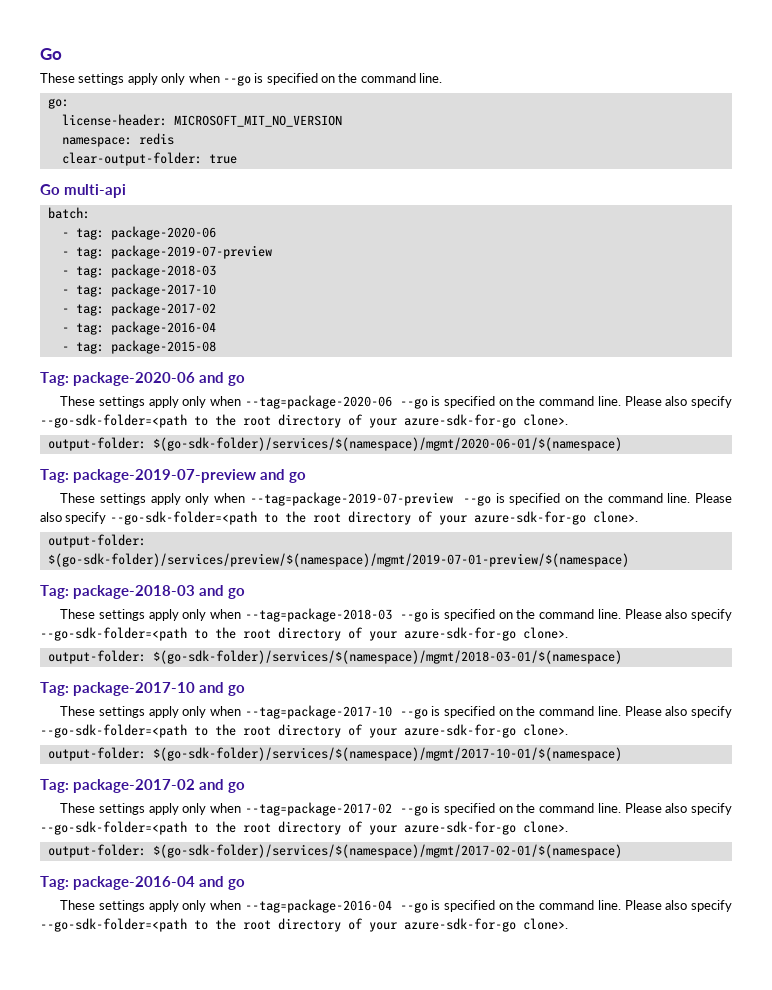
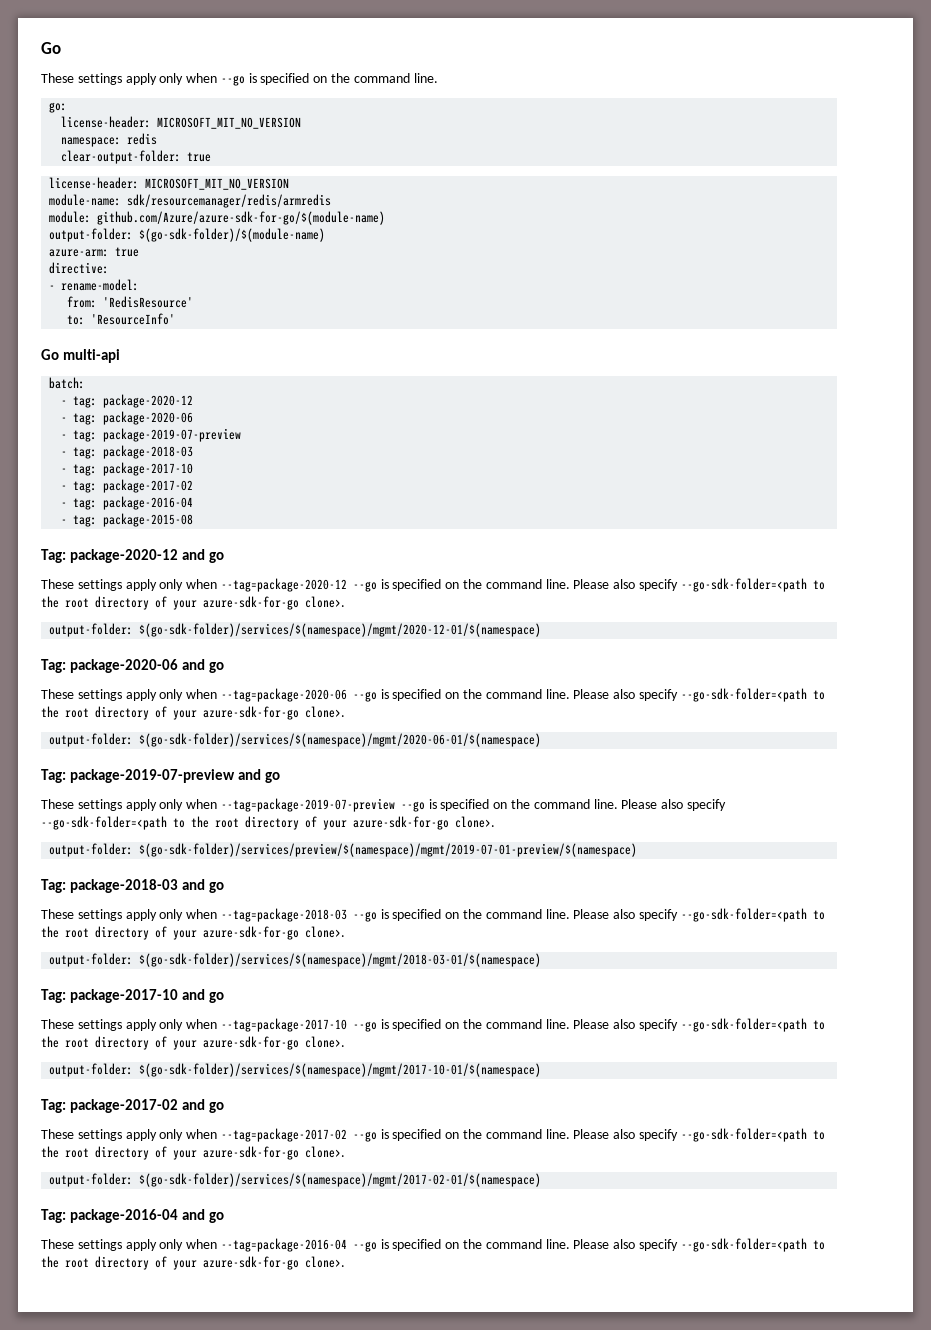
(237, 159) none -> [49,177,290,190] [49,194,332,208] [49,211,386,225] [49,228,326,242] [49,247,140,257] [49,262,110,274] [49,279,140,291] [67,296,194,308] [67,313,176,325] // license-header: MICROSOFT_MIT_NO_VERSION // module-name: sdk/resourcemanager/redis/armredis // module: github.com/Azure/azure-sdk-for-go/$(module-name) // output-folder: $(go-sdk-folder)/$(module-name) // azure-arm: true // directive: // - rename-model: // from: 'RedisResource' // to: 'ResourceInfo'
(90, 213) none -> [61,394,194,408] // - tag: package-2020-12
(216, 347) none -> [41,549,225,563] [41,578,825,592] [41,596,345,610] [49,623,542,637] // Tag: package-2020-12 and go // These settings apply only when --tag=package-2020-12 --go is specified on the command line. Please also specify --go-sdk-folder=<path to the root directory of your azure-sdk-for-go clone>. // output-folder: $(go-sdk-folder)/services/$(namespace)/mgmt/2020-12-01/$(namespace)

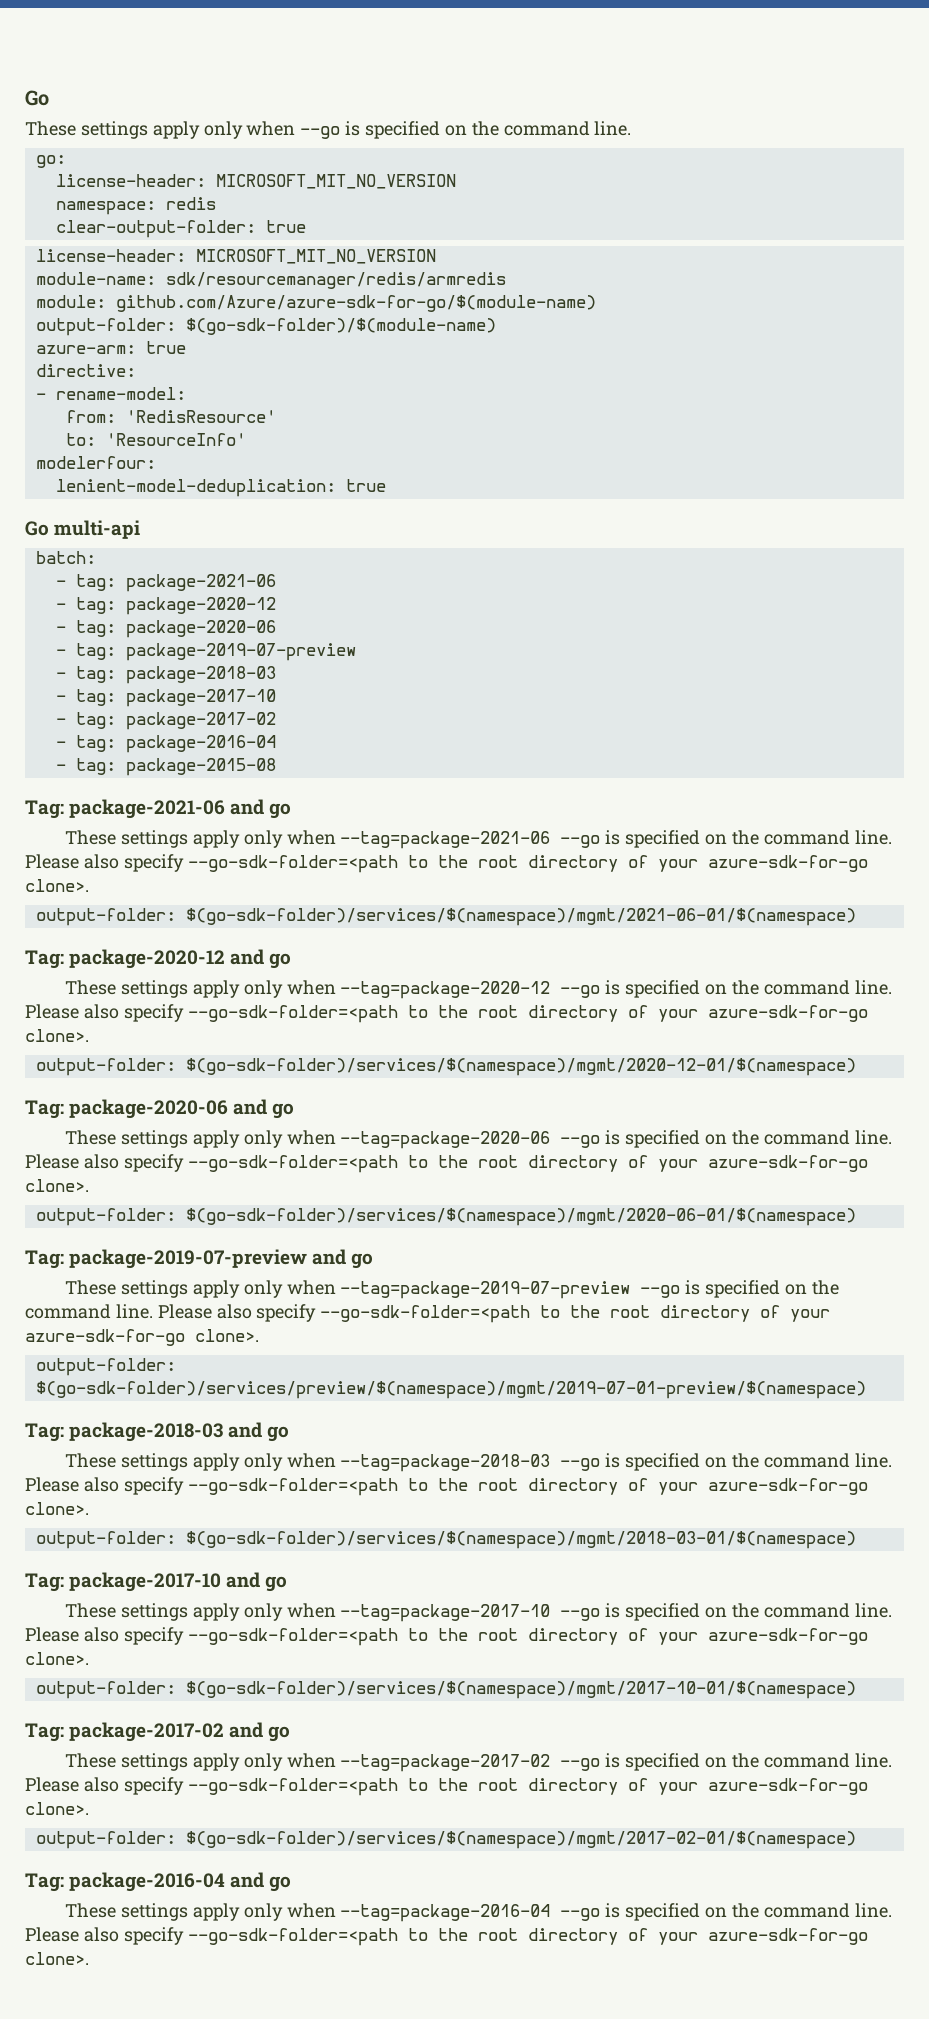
(176, 319) none -> [35,456,156,469] [55,479,386,497] // modelerfour: // lenient-model-deduplication: true
(86, 383) none -> [55,574,276,592] // - tag: package-2021-06
(194, 520) none -> [25,799,292,819] [65,830,892,849] [25,854,868,873] [25,879,89,892] [35,908,856,926] // Tag: package-2021-06 and go // These settings apply only when --tag=package-2021-06 --go is specified on the command line. Please also specify --go-sdk-folder=<path to the root directory of your azure-sdk-for-go clone>. // output-folder: $(go-sdk-folder)/services/$(namespace)/mgmt/2021-06-01/$(namespace)

